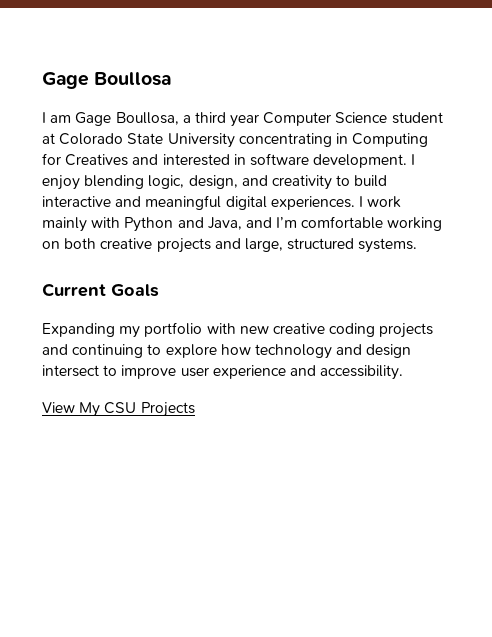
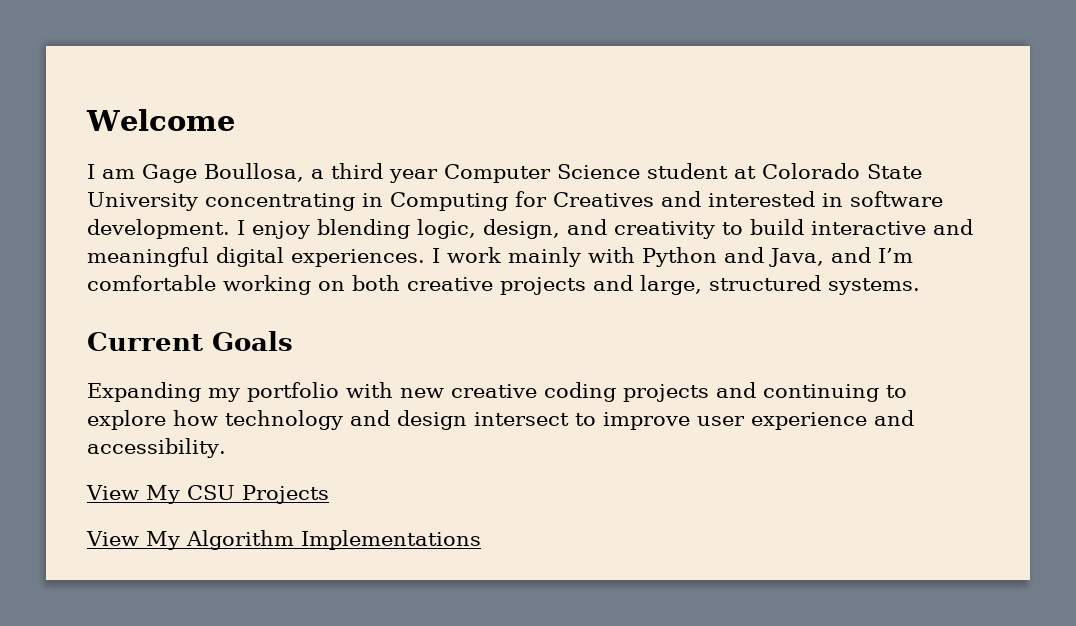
[42,72,172,89] Gage Boullosa -> [86,109,235,131] Welcome
(195, 409) none -> [86,530,481,550] // View My Algorithm Implementations

